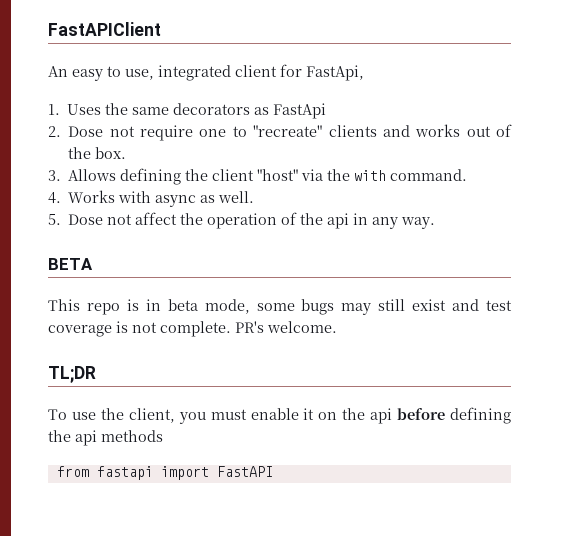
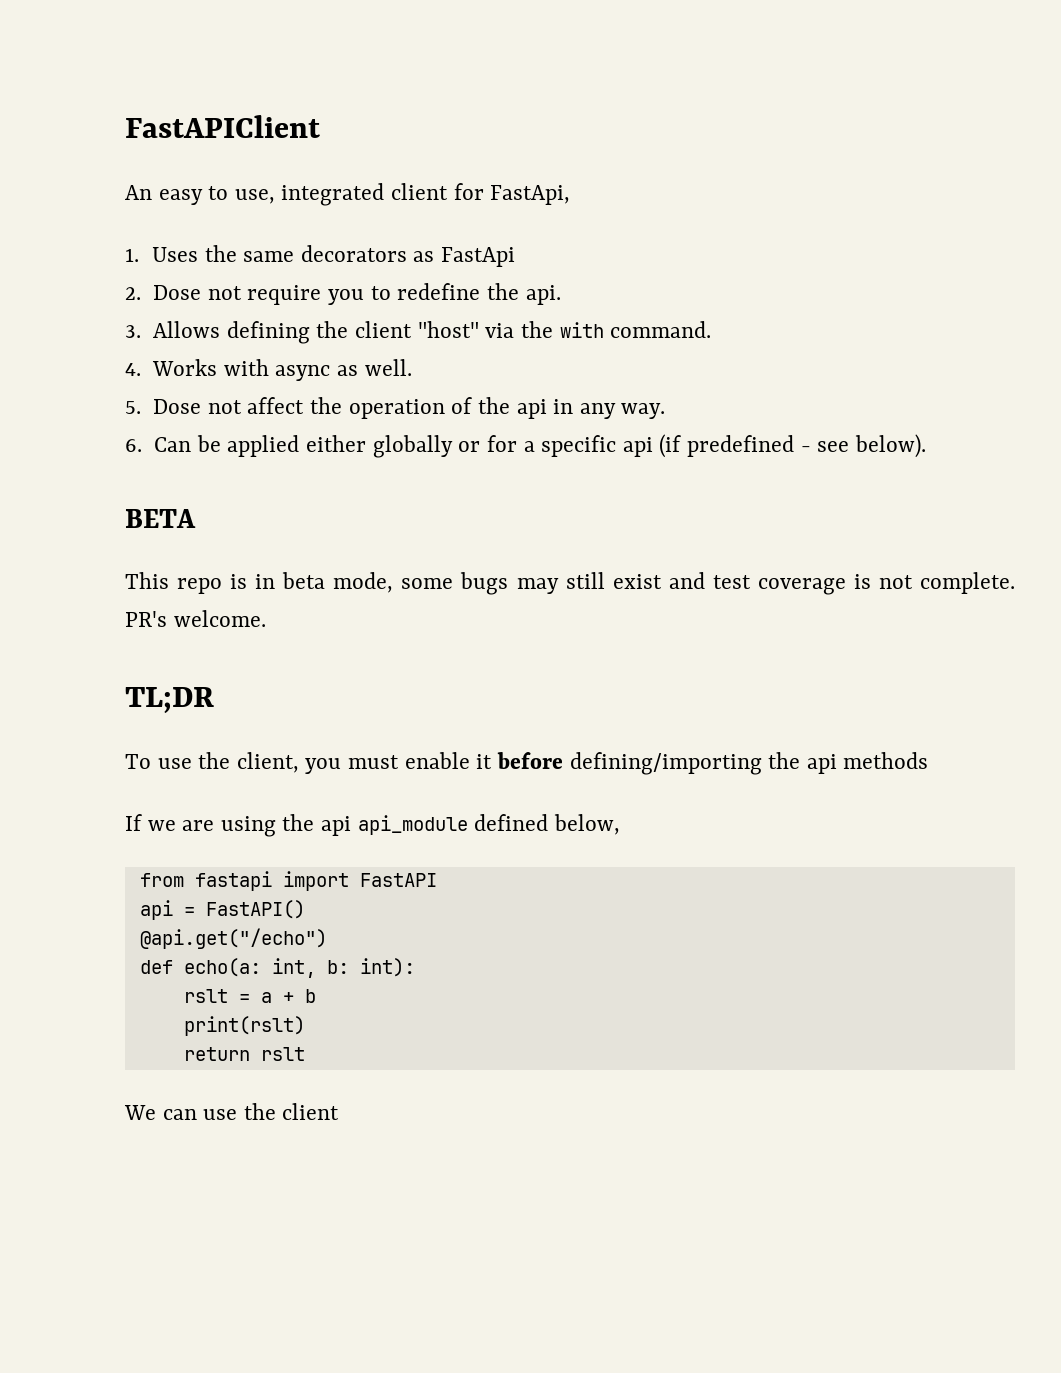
[199,124,512,137] [68,147,127,159] one to "recreate" clients and works out of the box. -> [328,283,561,305] you to redefine the api.
(436, 223) none -> [125,434,926,458] // 6. Can be applied either globally or for a specific api (if predefined - see below).
[318,407,512,424] [48,430,163,446] [56,466,273,480] on the api before defining the api methods // from fastapi import FastAPI -> [496,752,929,775] [125,814,620,837] [139,871,437,891] [139,900,305,920] [139,928,327,949] [139,958,415,978] [183,989,316,1003] [183,1016,305,1036] [183,1047,305,1061] [124,1103,340,1120] before defining/importing the api methods // If we are using the api api_module defined below, // from fastapi import FastAPI // api = FastAPI() // @api.get("/echo") // def echo(a: int, b: int): // rslt = a + b // print(rslt) // return rslt // We can use the client

